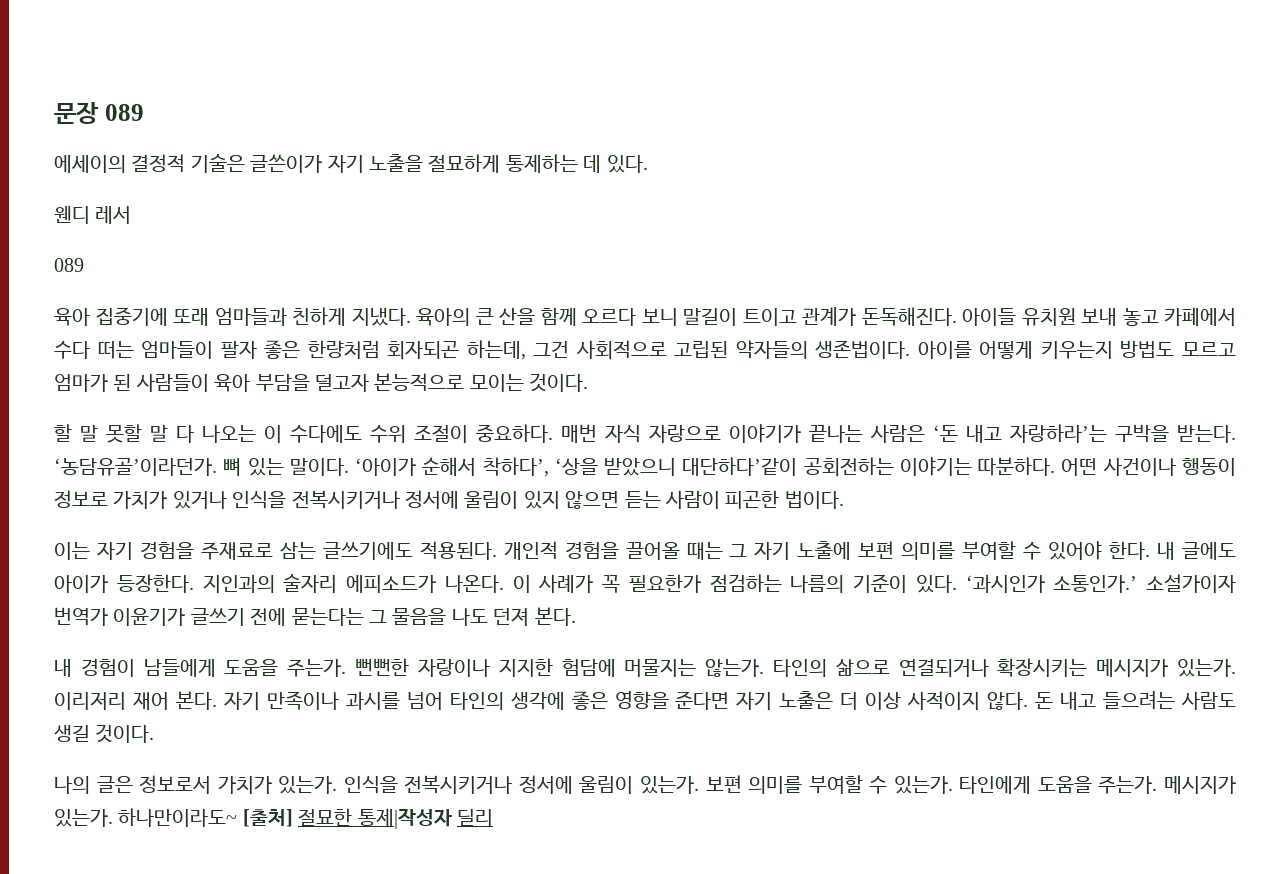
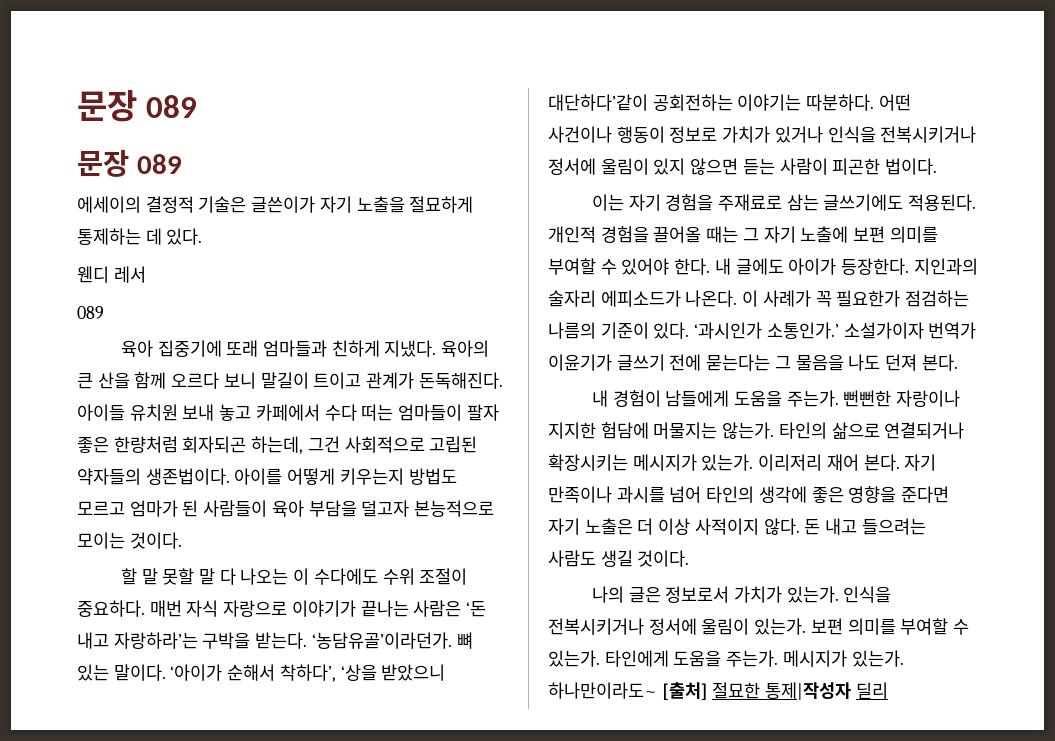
[54,102,144,124] 문장 089 -> [77,89,197,122] [77,149,182,177] 문장 089 // 문장 089

